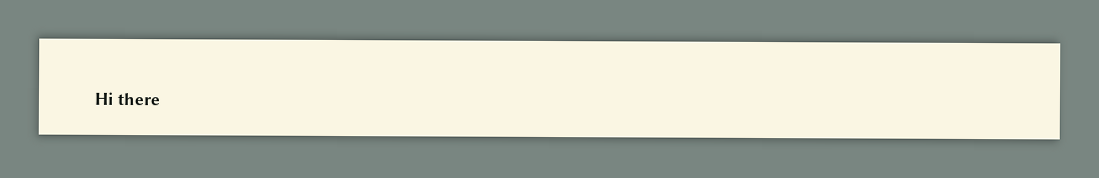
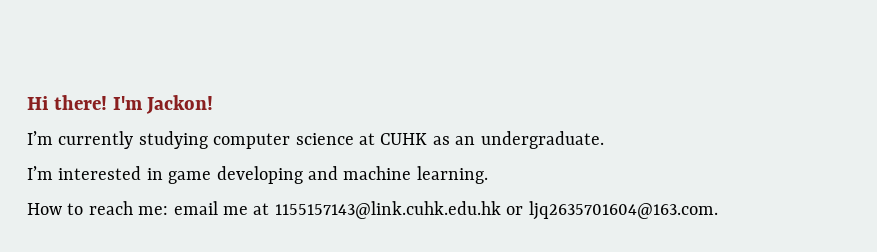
[116,92,160,106] there -> [53,95,214,114] [27,131,604,149] [27,166,488,184] [27,201,718,220] there! I'm Jackon! // I’m currently studying computer science at CUHK as an undergraduate. // I’m interested in game developing and machine learning. // How to reach me: email me at 1155157143@link.cuhk.edu.hk or ljq2635701604@163.com.

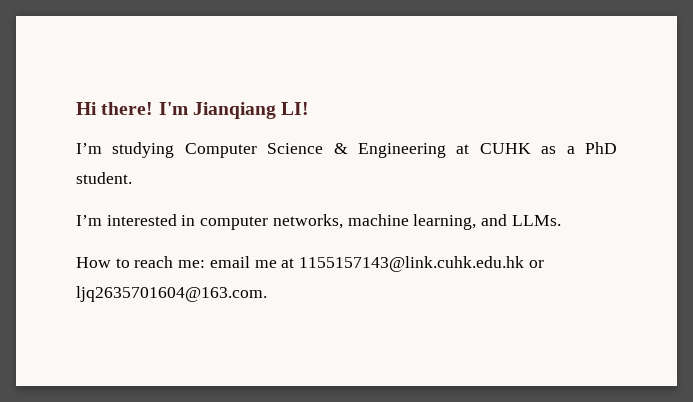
[146,95,214,114] [27,131,604,149] [27,166,488,184] Jackon! // I’m currently studying computer science at CUHK as an undergraduate. // I’m interested in game developing and machine learning. -> [192,102,310,119] [76,142,617,158] [76,172,132,184] [76,214,561,230] Jianqiang LI! // I’m studying Computer Science & Engineering at CUHK as a PhD student. // I’m interested in computer networks, machine learning, and LLMs.

